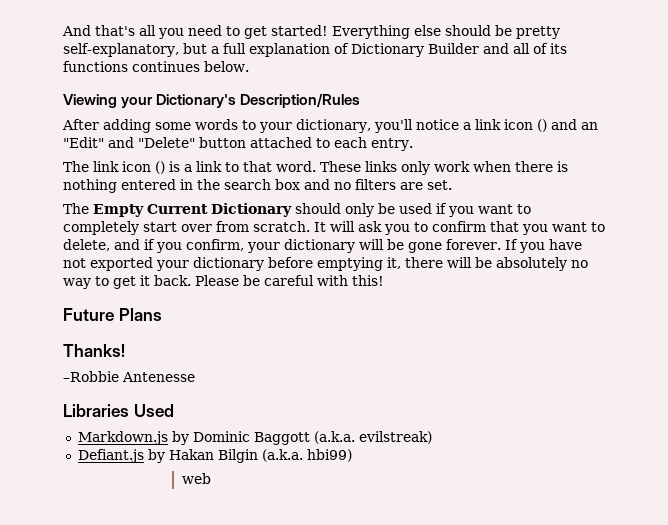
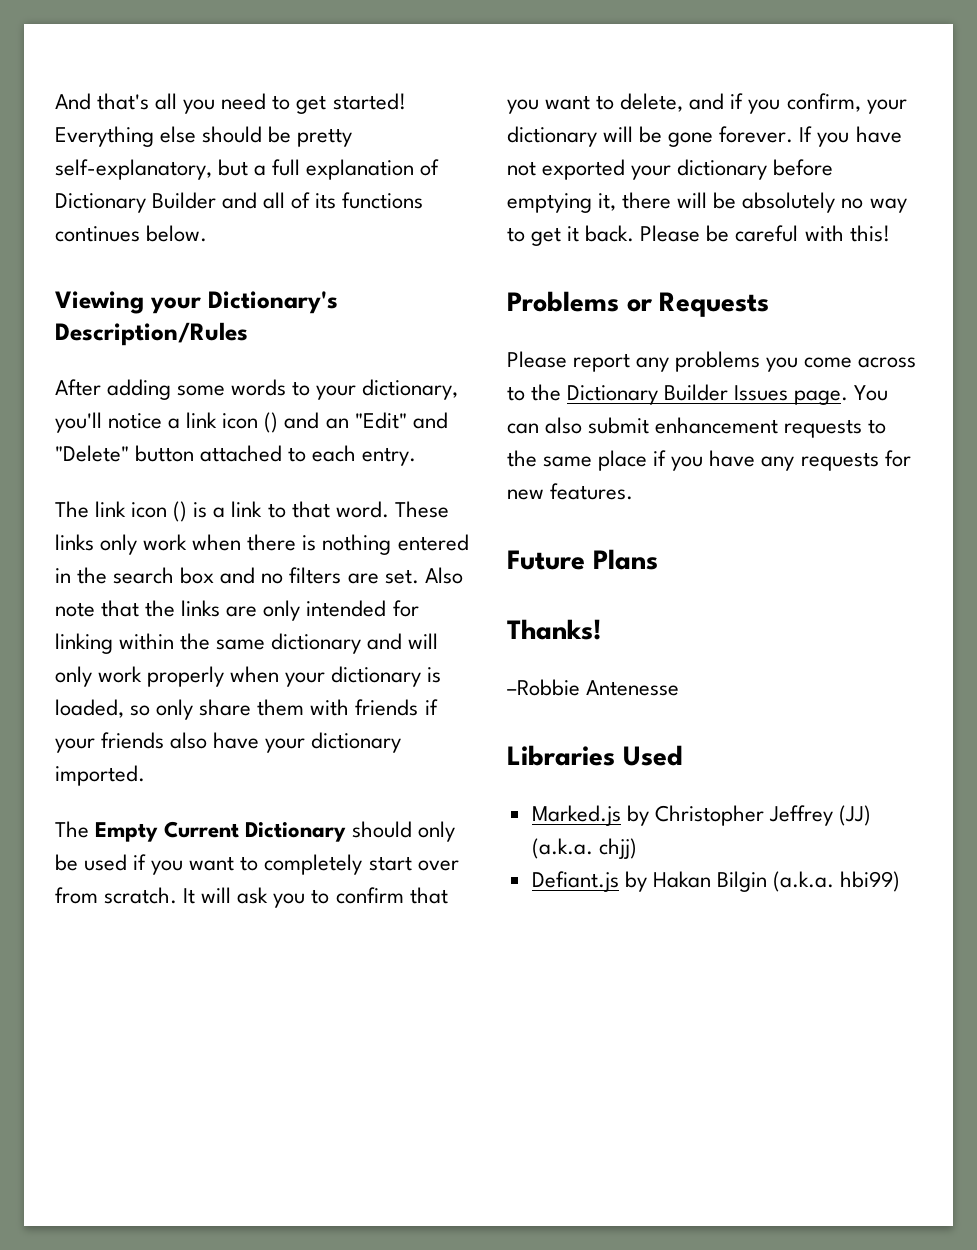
(452, 185) none -> [424,567,463,584] [55,600,419,621] [55,633,439,654] [55,666,442,687] [55,699,438,720] [55,732,402,753] [55,765,145,786] Also note that the links are only intended for linking within the same dictionary and will only work properly when your dictionary is loaded, so only share them with friends if your friends also have your dictionary imported.
(384, 280) none -> [507,291,770,317] [507,351,917,372] [507,384,889,405] [507,417,887,438] [507,450,911,471] [507,483,634,500] // Problems or Requests // Please report any problems you come across to the Dictionary Builder Issues page. You can also submit enhancement requests to the same place if you have any requests for new features.
[77,431,432,445] Markdown.js by Dominic Baggott (a.k.a. evilstreak) -> [531,805,872,826] [531,838,637,859] Marked.js by Christopher Jeffrey (JJ) (a.k.a. chjj)
[181,473,211,484] // web -> (901, 881) none

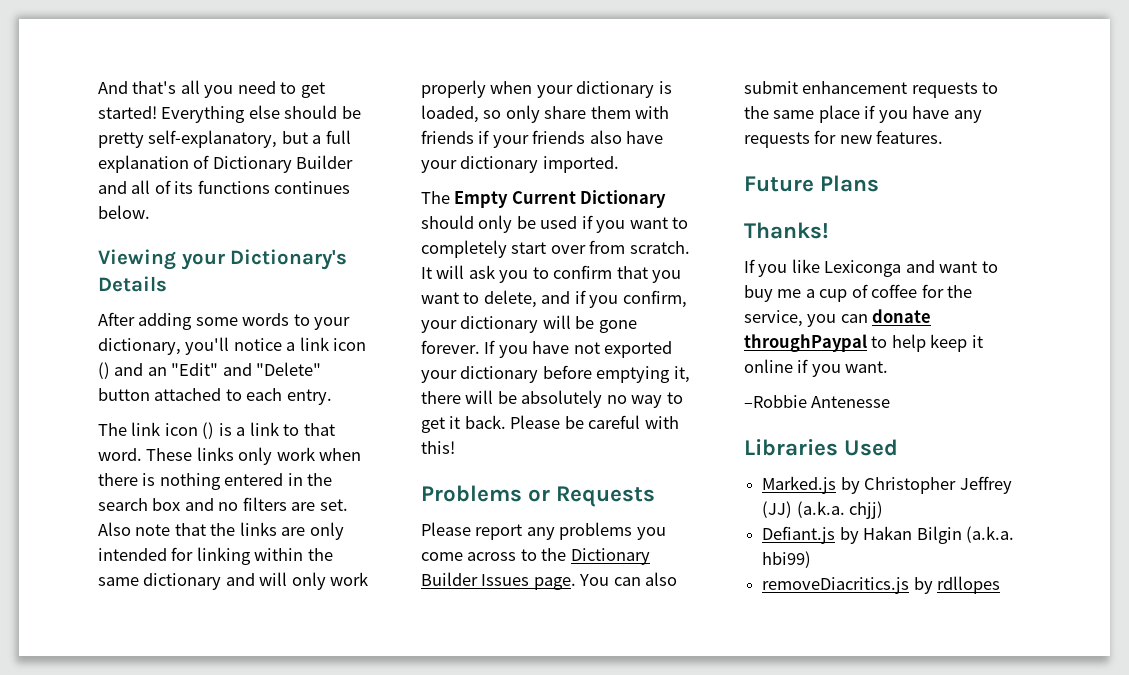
[55,322,248,346] Description/Rules -> [98,276,167,292] Details
(602, 629) none -> [744,259,998,277] [744,284,973,302] [744,309,932,327] [744,334,983,352] [744,359,889,377] // If you like Lexiconga and want to buy me a cup of coffee for the service, you can donate throughPaypal to help keep it online if you want.
(901, 881) none -> [762,576,1001,594] // removeDiacritics.js by rdllopes

